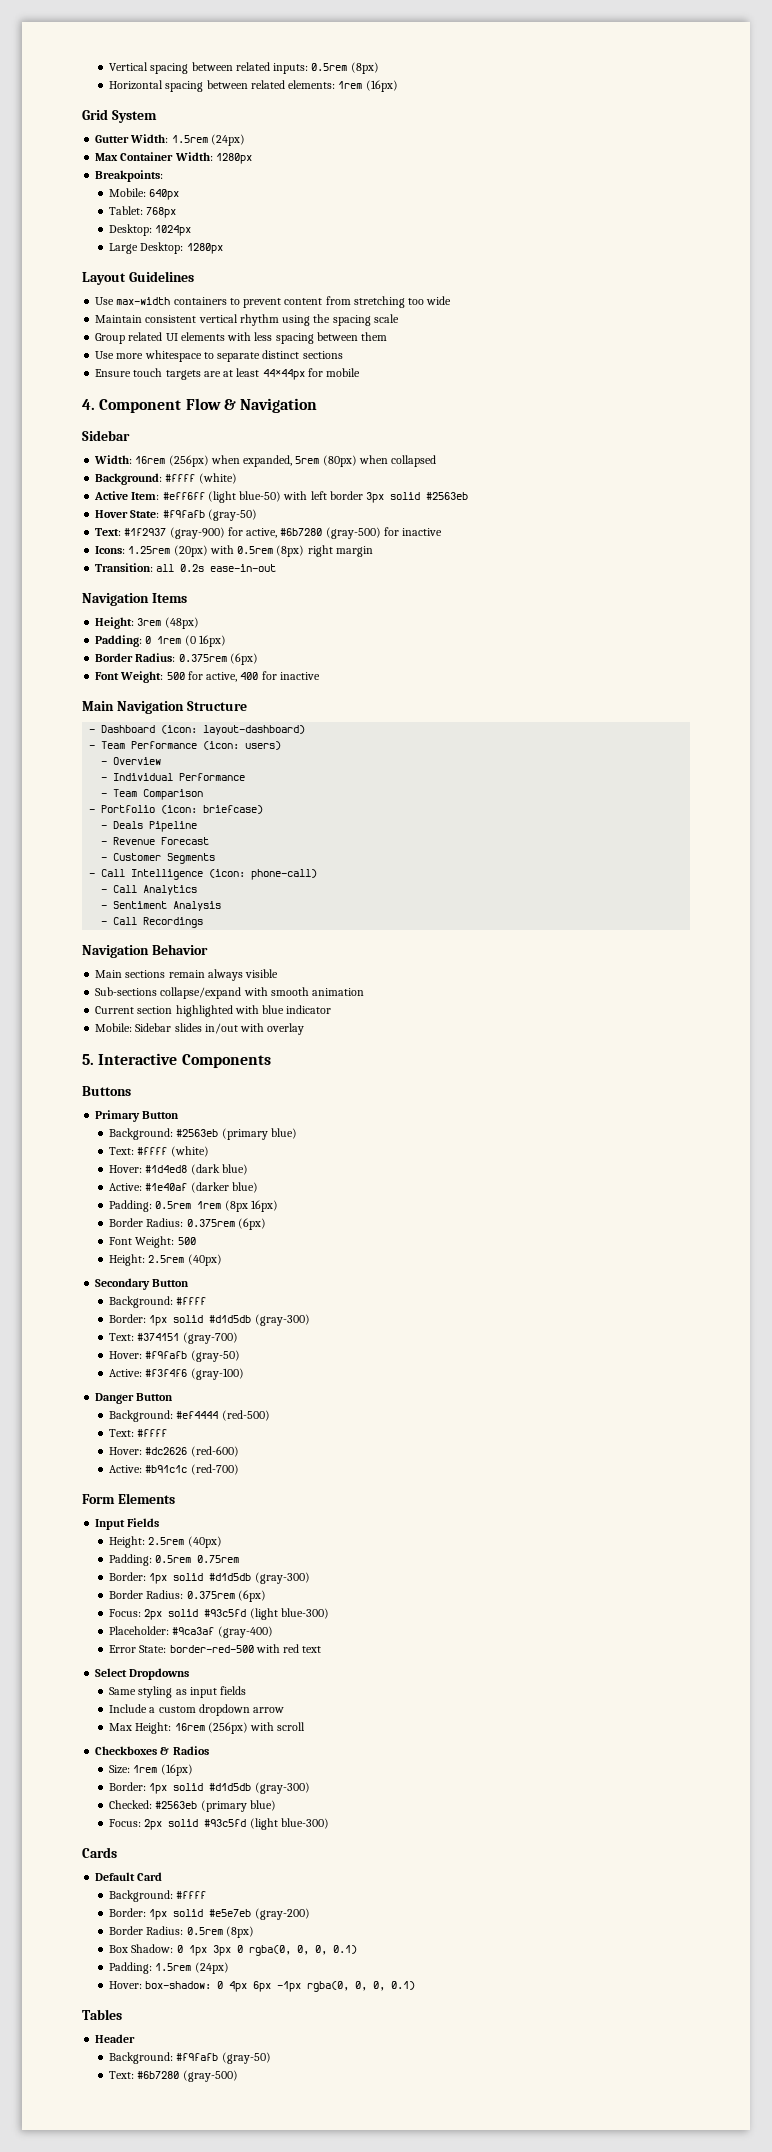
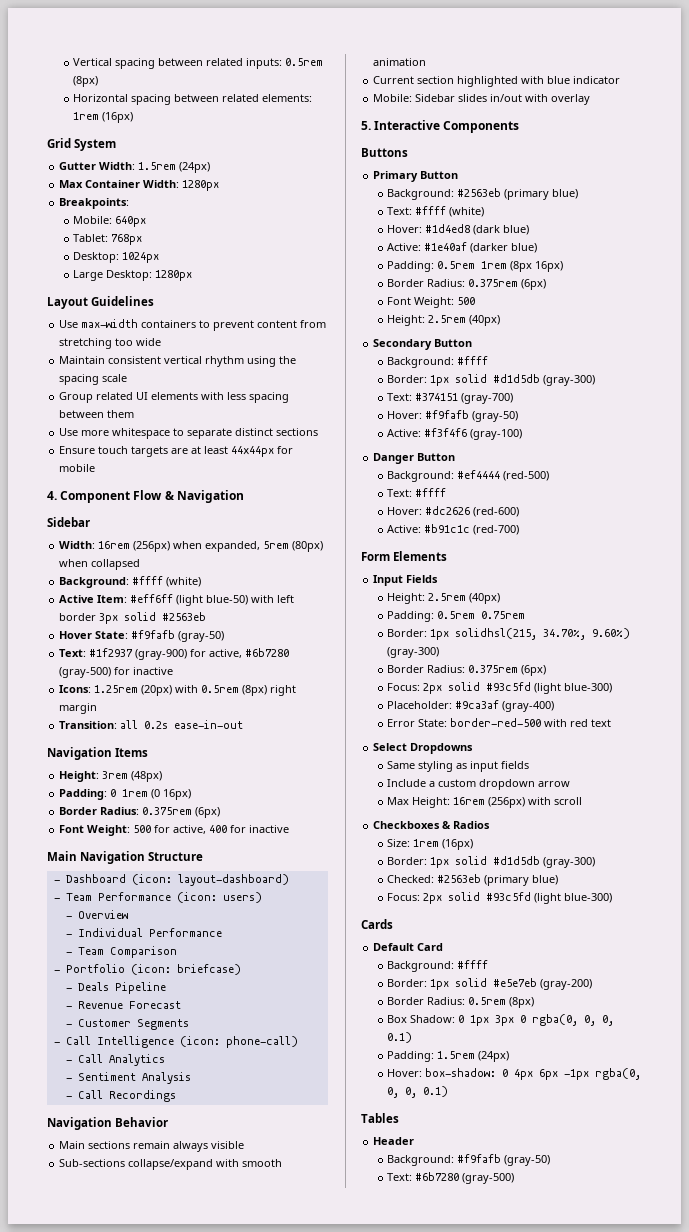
[173,1573,252,1581] solid #d1d5db -> [455,628,631,640] solidhsl(215, 34.70%, 9.60%)

